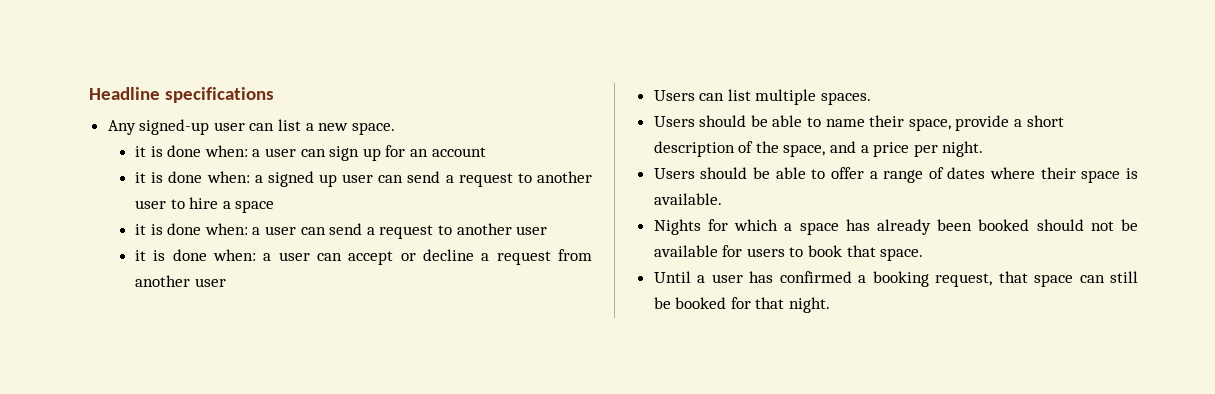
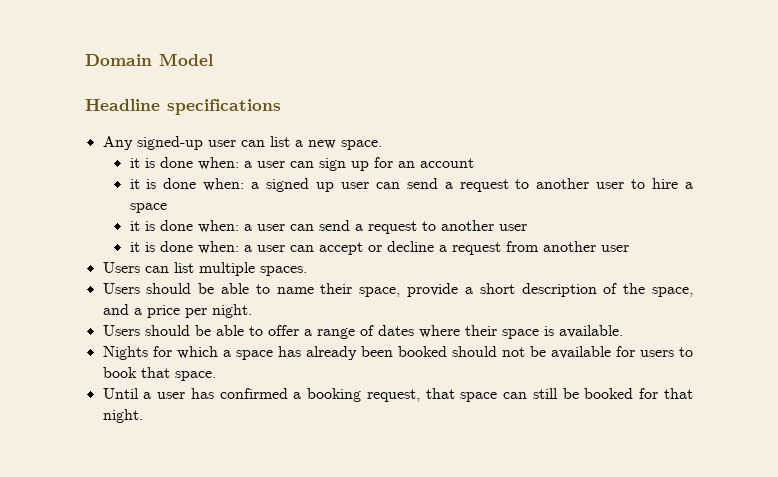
(89, 93) none -> [85,53,213,66] Domain Model //

